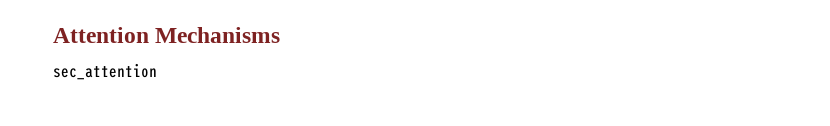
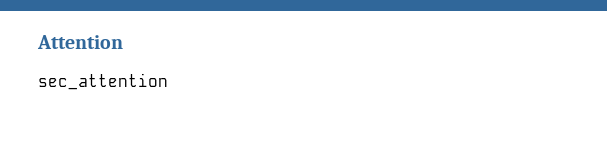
[155,27,281,43] Mechanisms -> (123, 42) none

